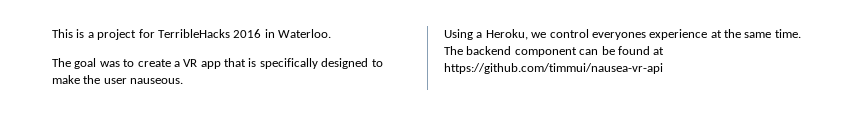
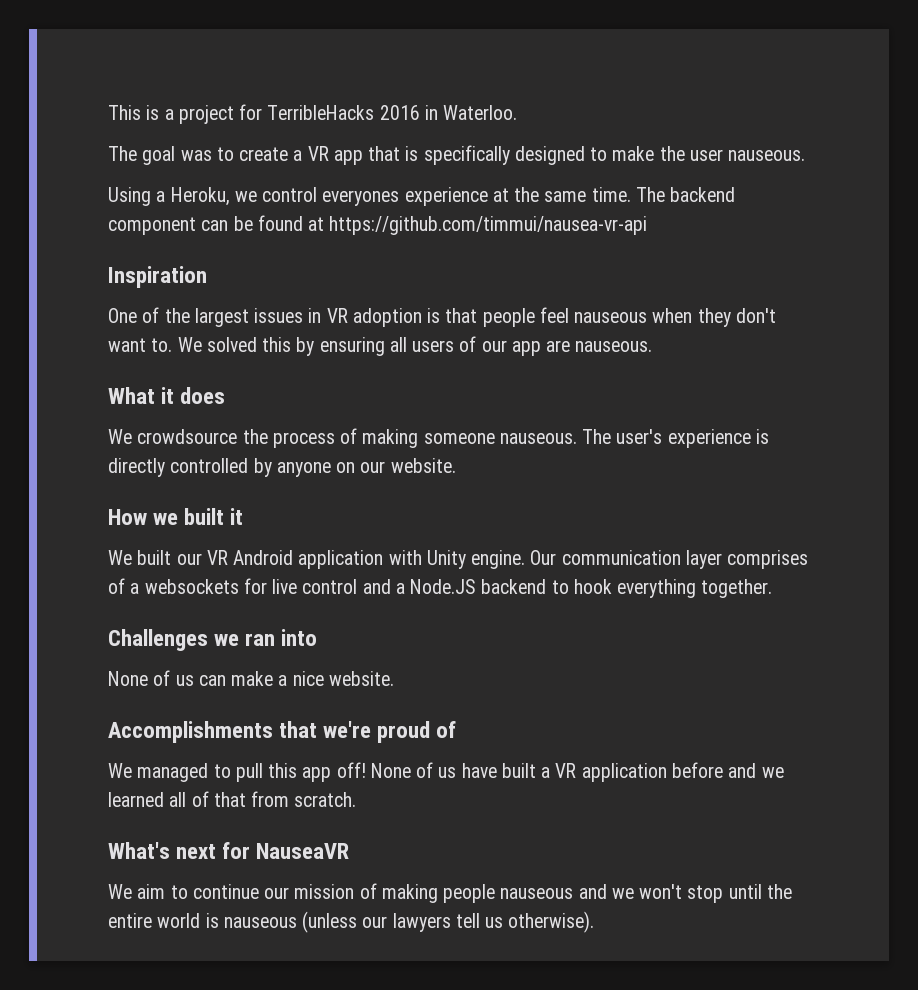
(663, 68) none -> [108,266,207,288] [108,307,776,327] [108,336,653,356] [108,387,226,404] [108,428,769,448] [108,458,456,477] [108,508,244,525] [108,550,809,569] [108,578,773,598] [108,629,318,651] [108,670,394,686] [108,721,457,743] [108,762,784,782] [108,791,357,807] [108,842,350,859] [108,883,792,903] [108,911,595,933] // Inspiration // One of the largest issues in VR adoption is that people feel nauseous when they don't want to. We solved this by ensuring all users of our app are nauseous. // What it does // We crowdsource the process of making someone nauseous. The user's experience is directly controlled by anyone on our website. // How we built it // We built our VR Android application with Unity engine. Our communication layer comprises of a websockets for live control and a Node.JS backend to hook everything together. // Challenges we ran into // None of us can make a nice website. // Accomplishments that we're proud of // We managed to pull this app off! None of us have built a VR application before and we learned all of that from scratch. // What's next for NauseaVR // We aim to continue our mission of making people nauseous and we won't stop until the entire world is nauseous (unless our lawyers tell us otherwise).

